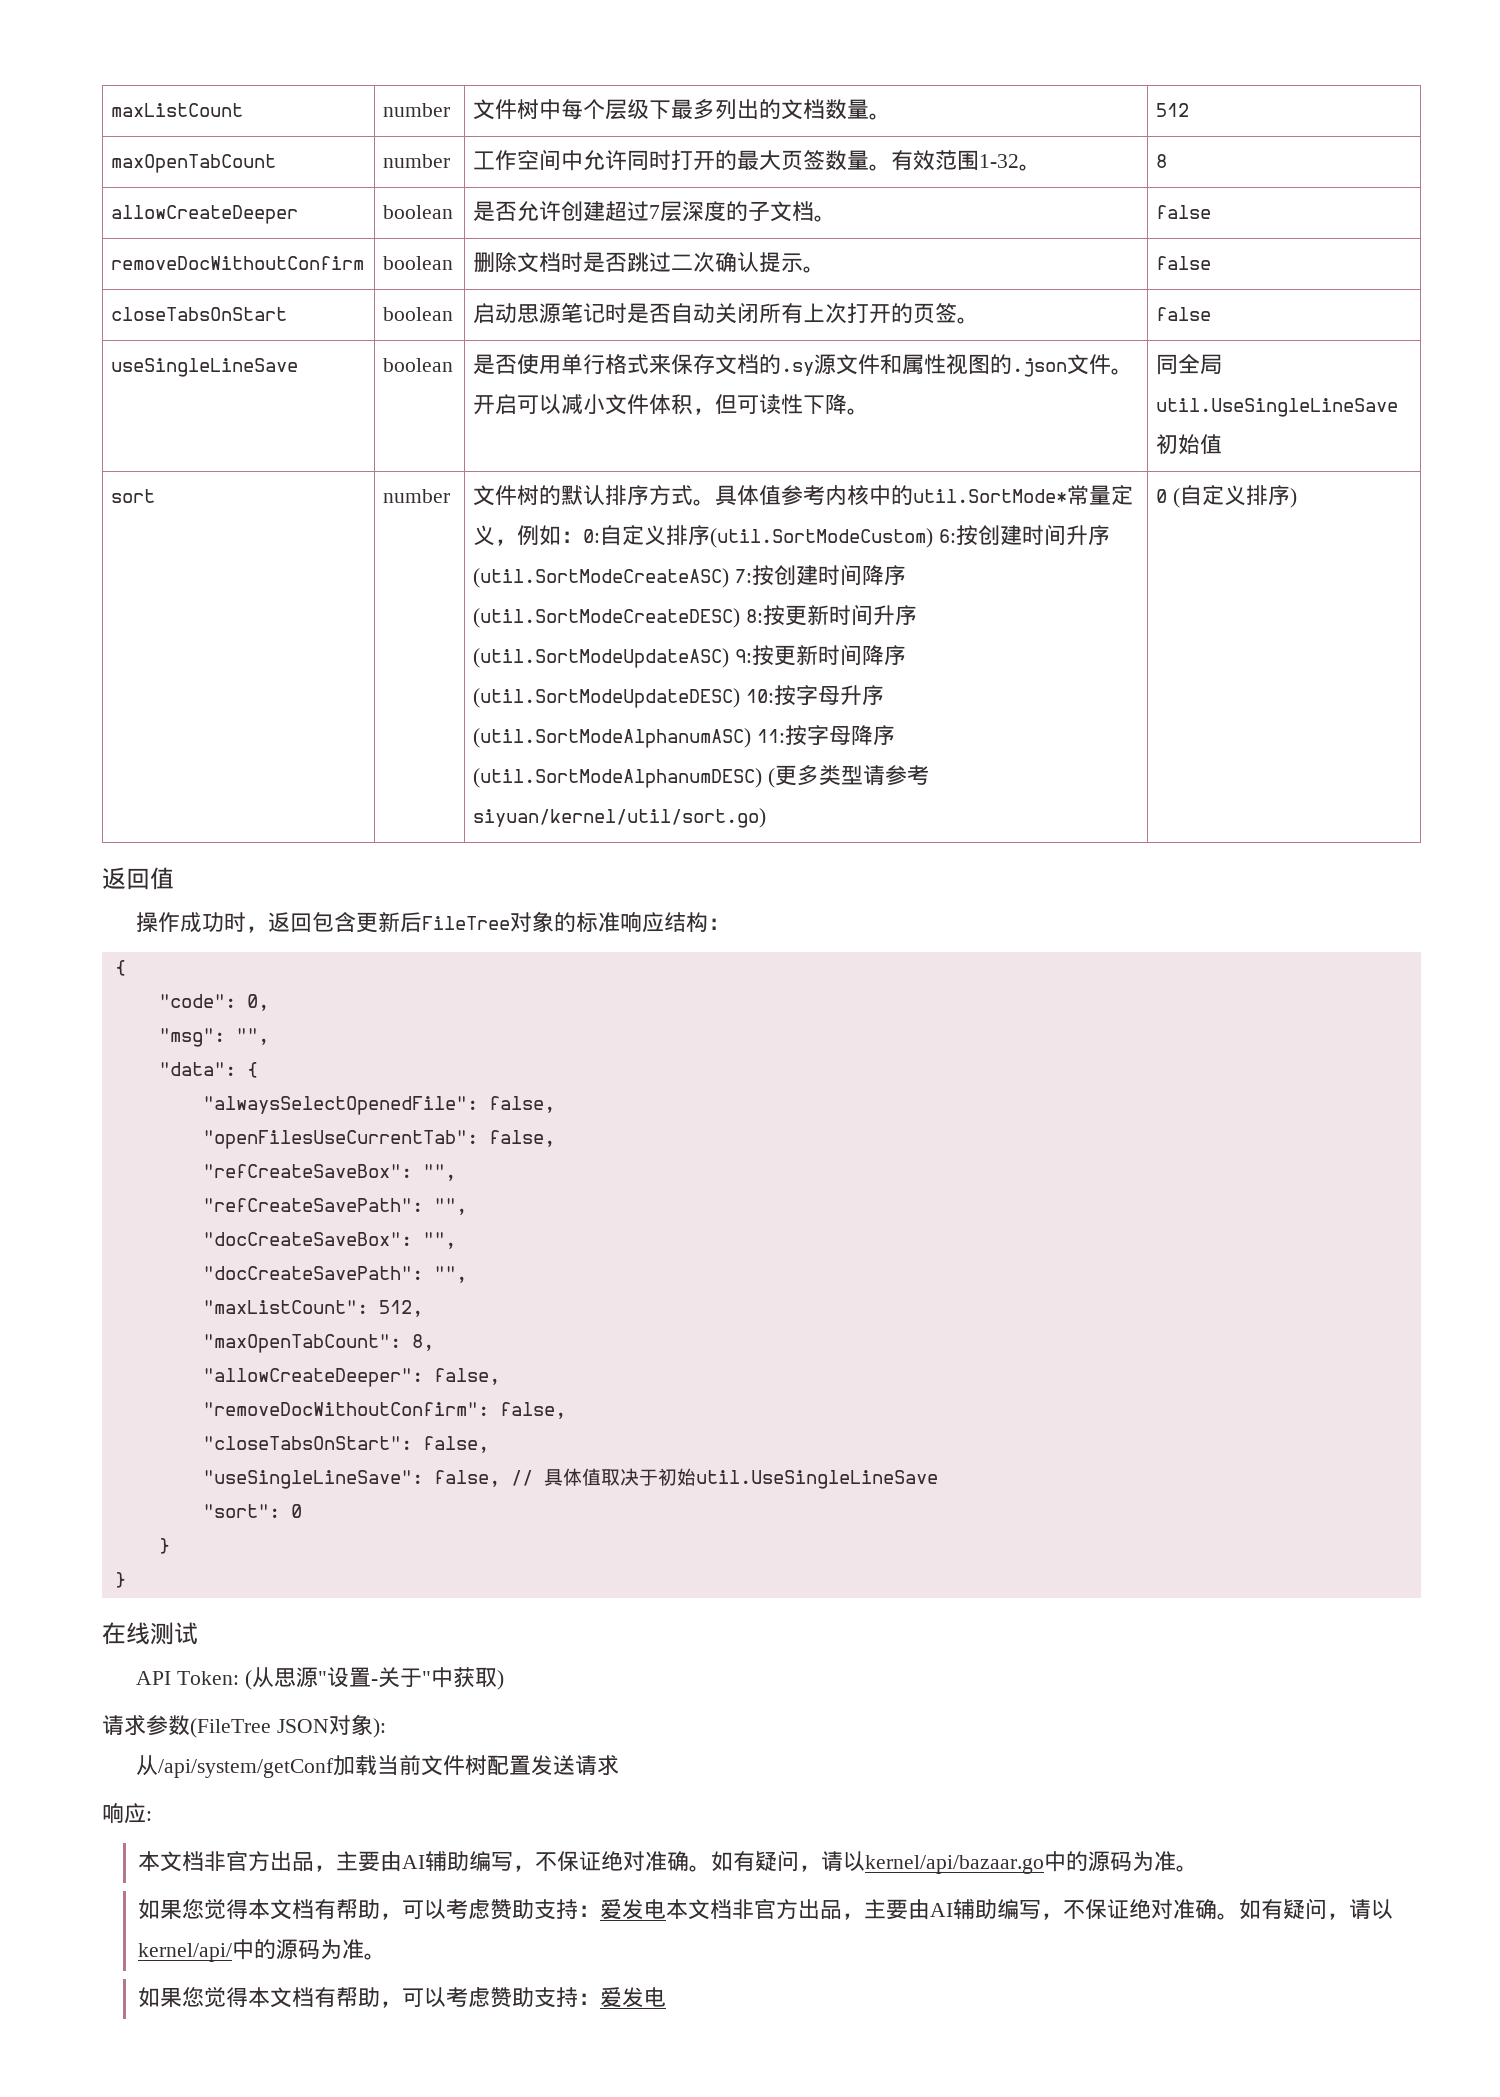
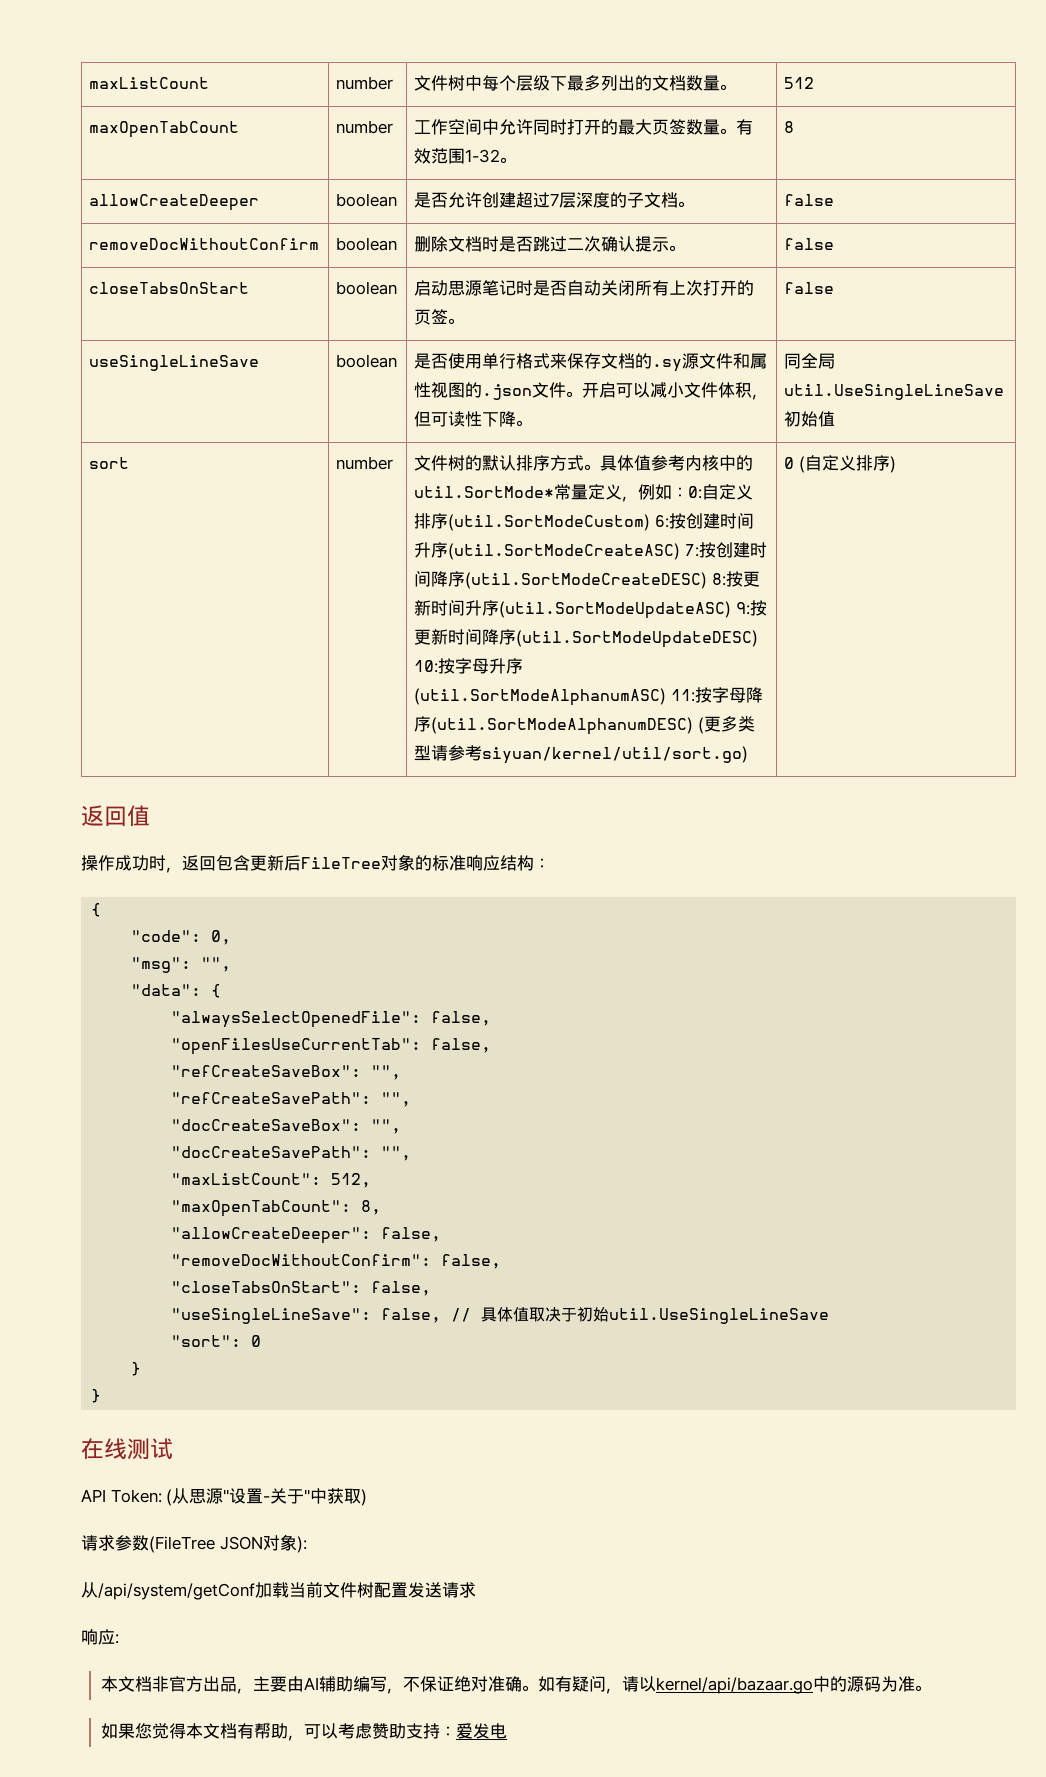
[138,1898,1394,1920] [138,1939,387,1962] // 如果您觉得本文档有帮助，可以考虑赞助支持：爱发电本文档非官方出品，主要由AI辅助编写，不保证绝对准确。如有疑问，请以kernel/api/中的源码为准。 -> (931, 1688) none

